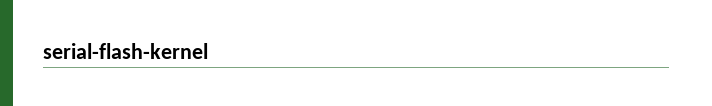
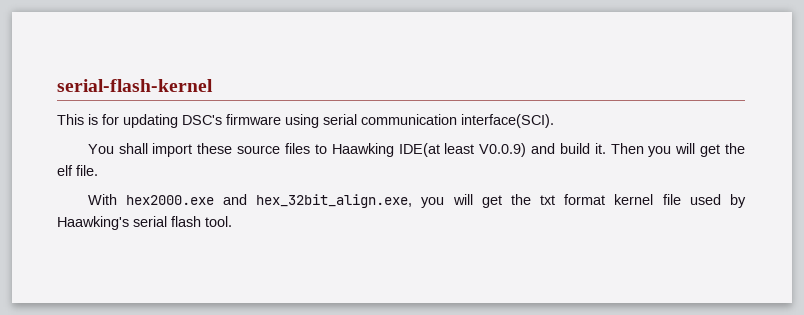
(208, 51) none -> [57,114,554,128] [87,143,745,157] [57,165,98,176] [87,194,747,208] [57,216,232,230] // This is for updating DSC's firmware using serial communication interface(SCI). // You shall import these source files to Haawking IDE(at least V0.0.9) and build it. Then you will get the elf file. // With hex2000.exe and hex_32bit_align.exe, you will get the txt format kernel file used by Haawking's serial flash tool.

